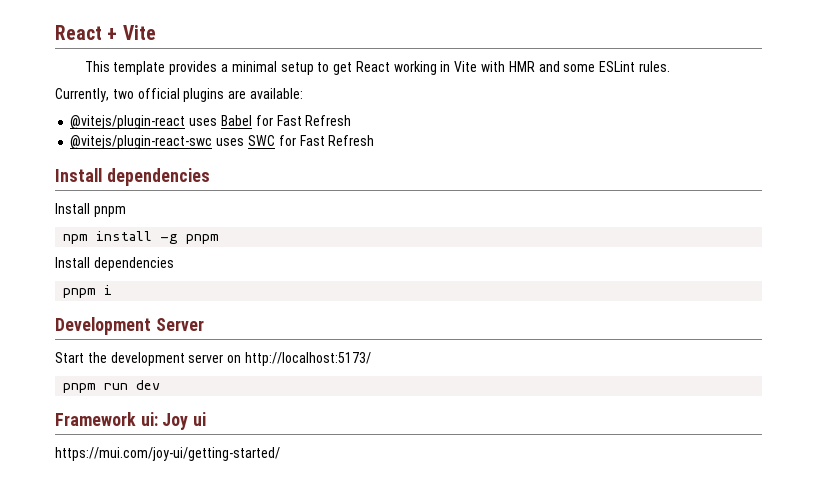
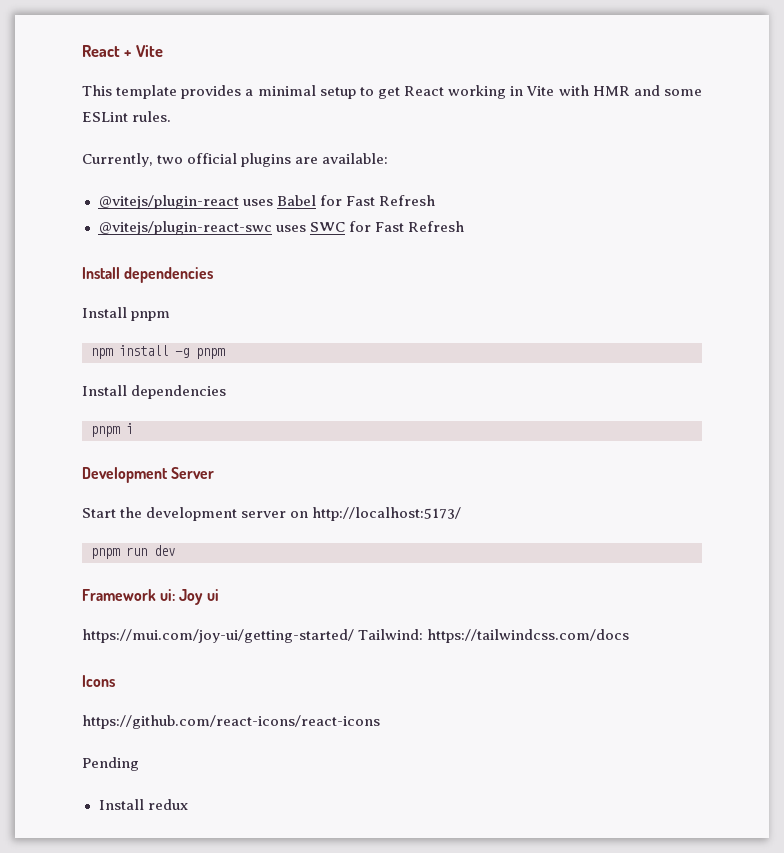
(280, 454) none -> [358,629,630,643] [82,675,115,687] [82,715,380,729] [82,757,139,771] [98,799,188,810] Tailwind: https://tailwindcss.com/docs // Icons // https://github.com/react-icons/react-icons // Pending // Install redux

